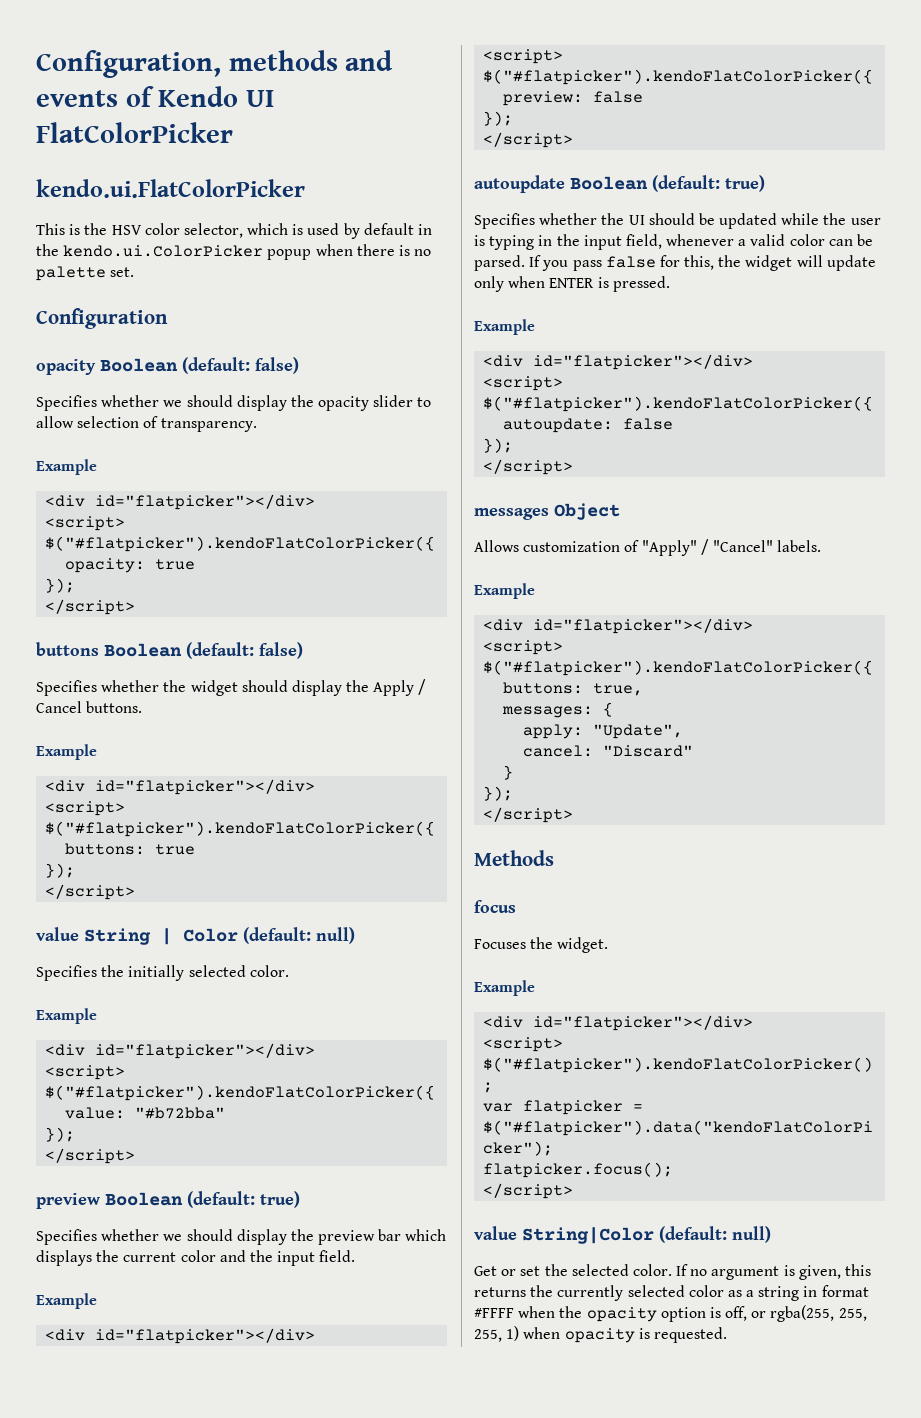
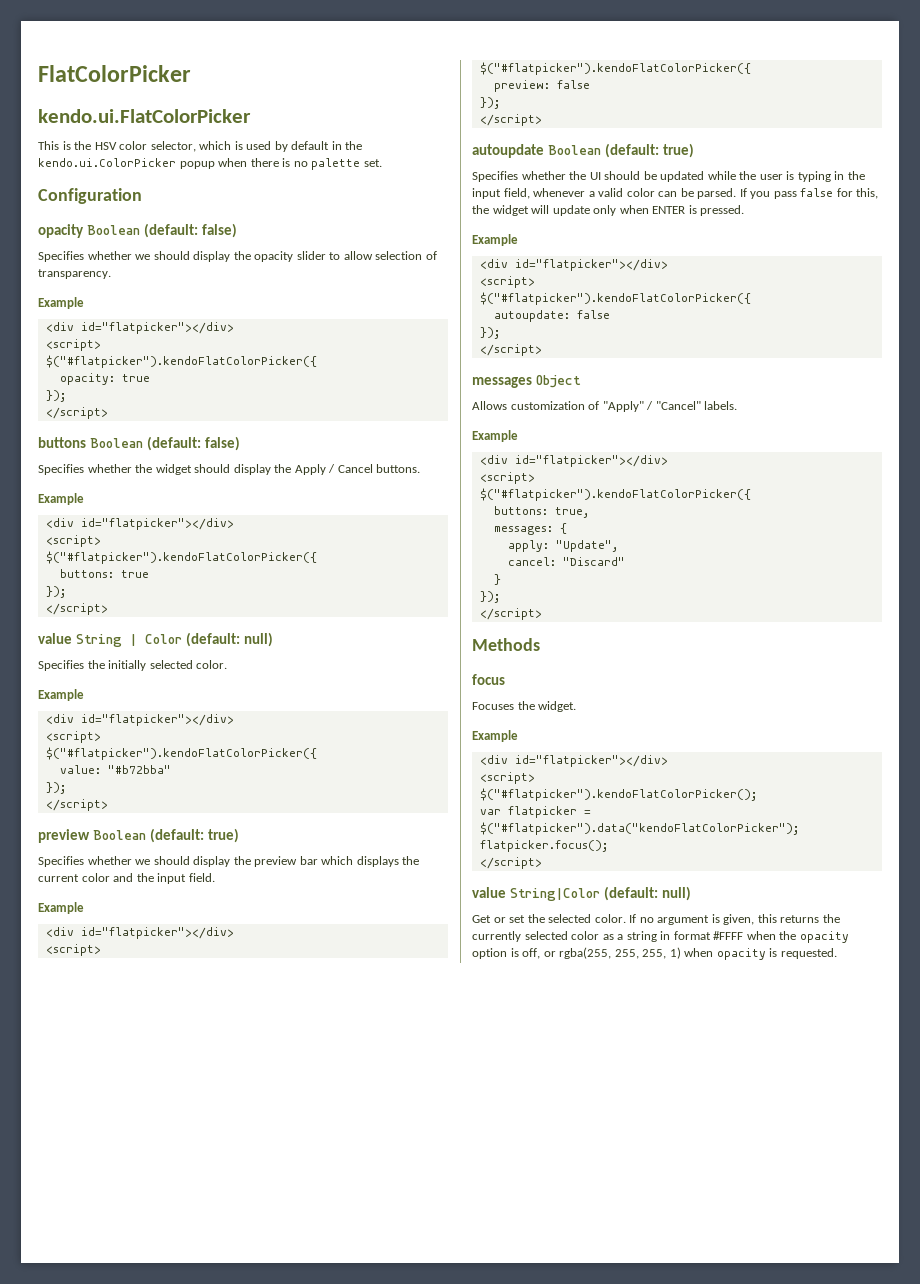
[36,50,394,78] [36,86,274,107] Configuration, methods and events of Kendo UI -> (38, 73) none

